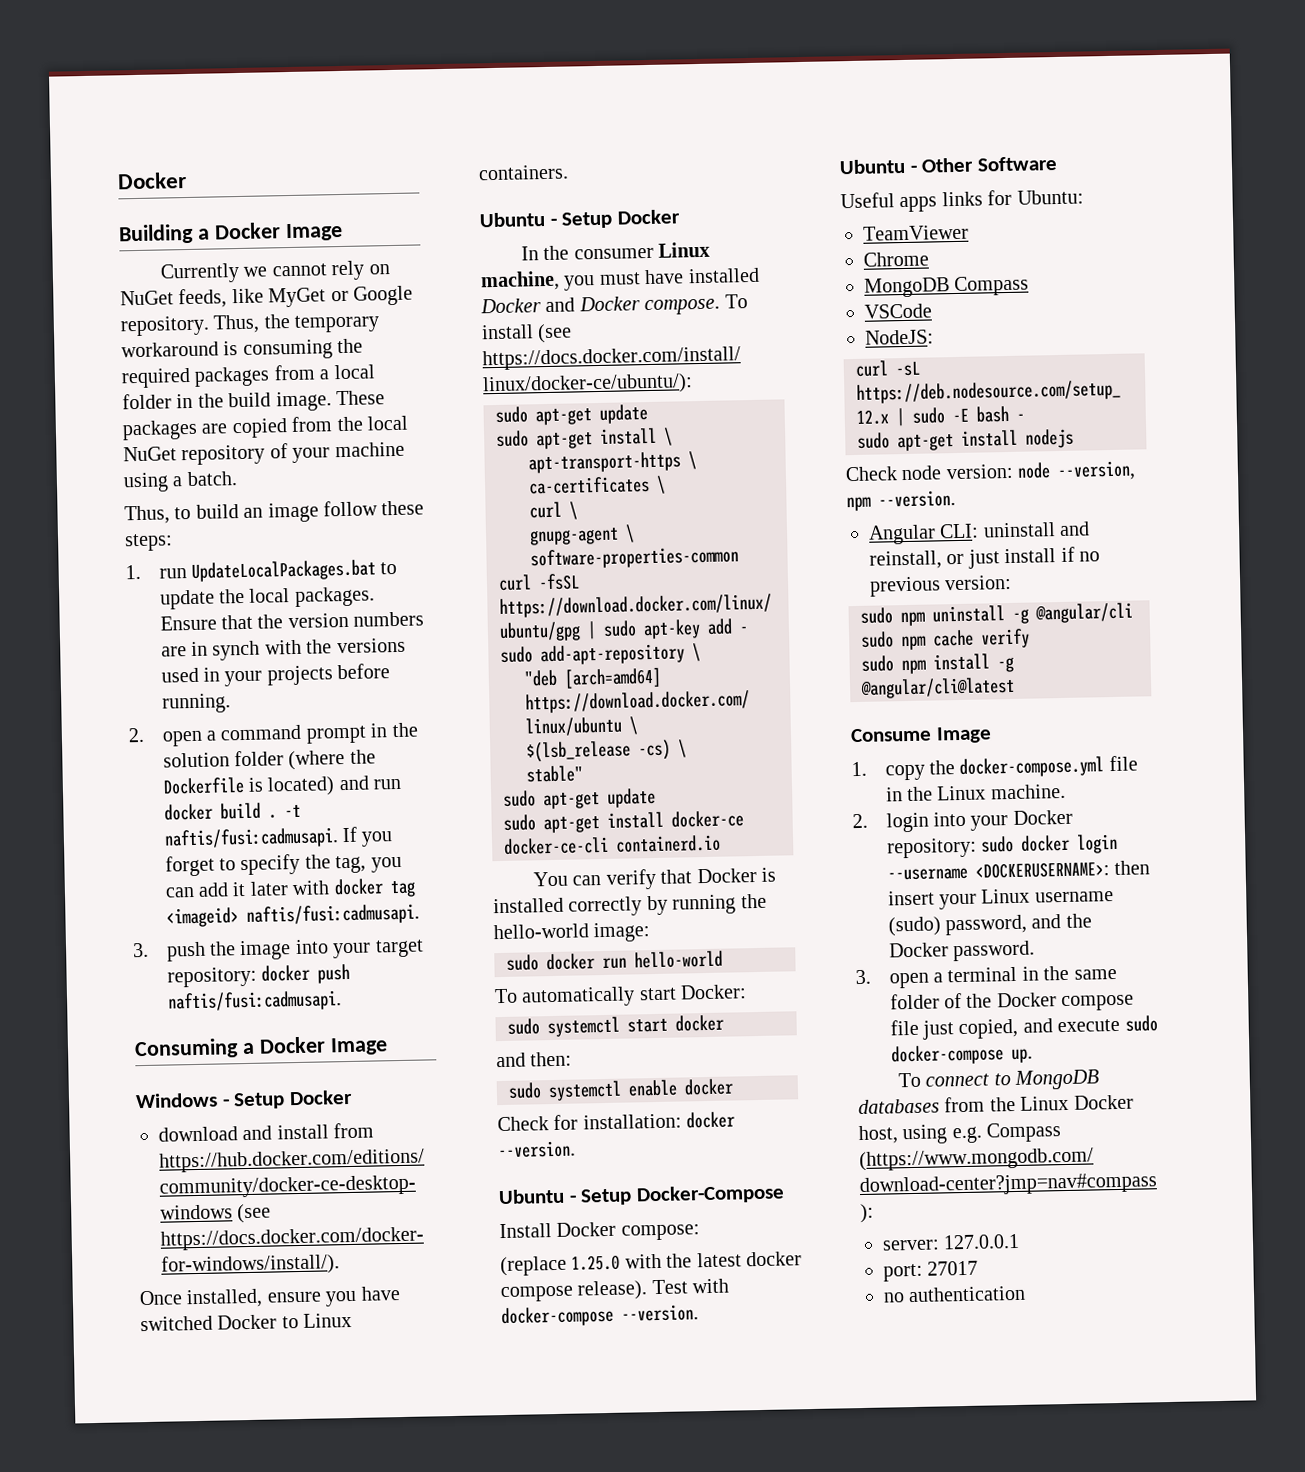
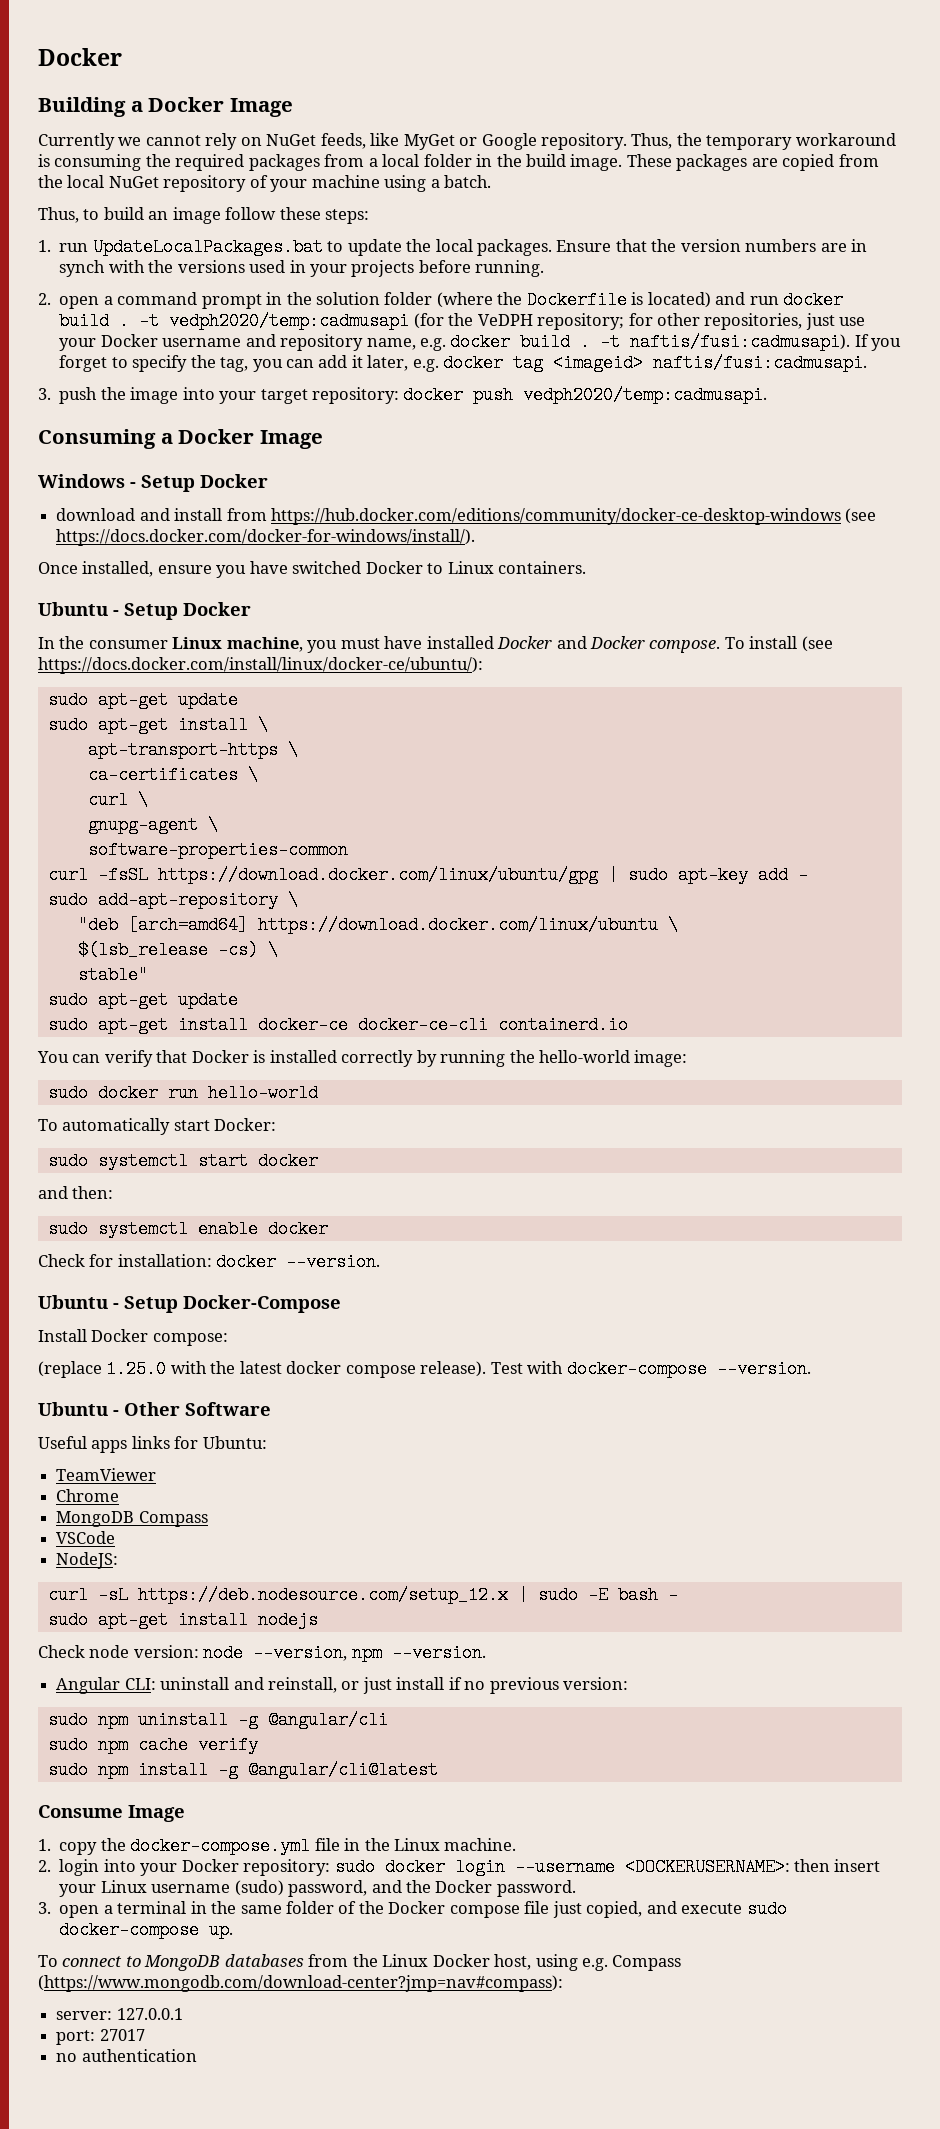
[163,827,339,850] naftis/fusi:cadmusapi. -> [169,312,866,330] [59,333,851,351] vedph2020/temp:cadmusapi (for the VeDPH repository; for other repositories, just use your Docker username and repository name, e.g. docker build . -t naftis/fusi:cadmusapi).
[249,880,331,896] later with -> [367,355,439,372] later, e.g.
[166,990,342,1013] naftis/fusi:cadmusapi. -> [523,386,768,404] vedph2020/temp:cadmusapi.

